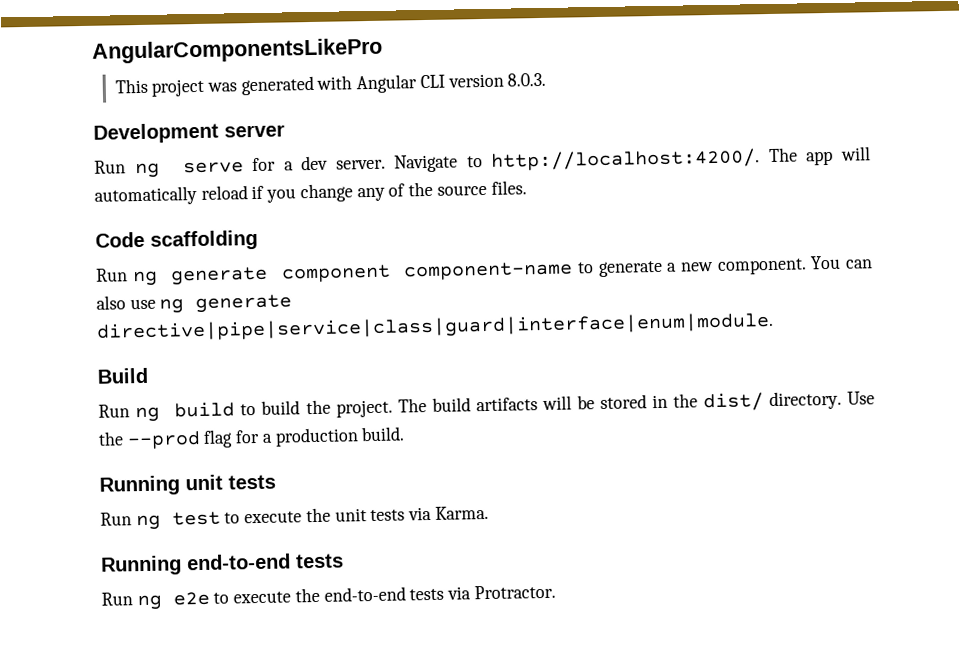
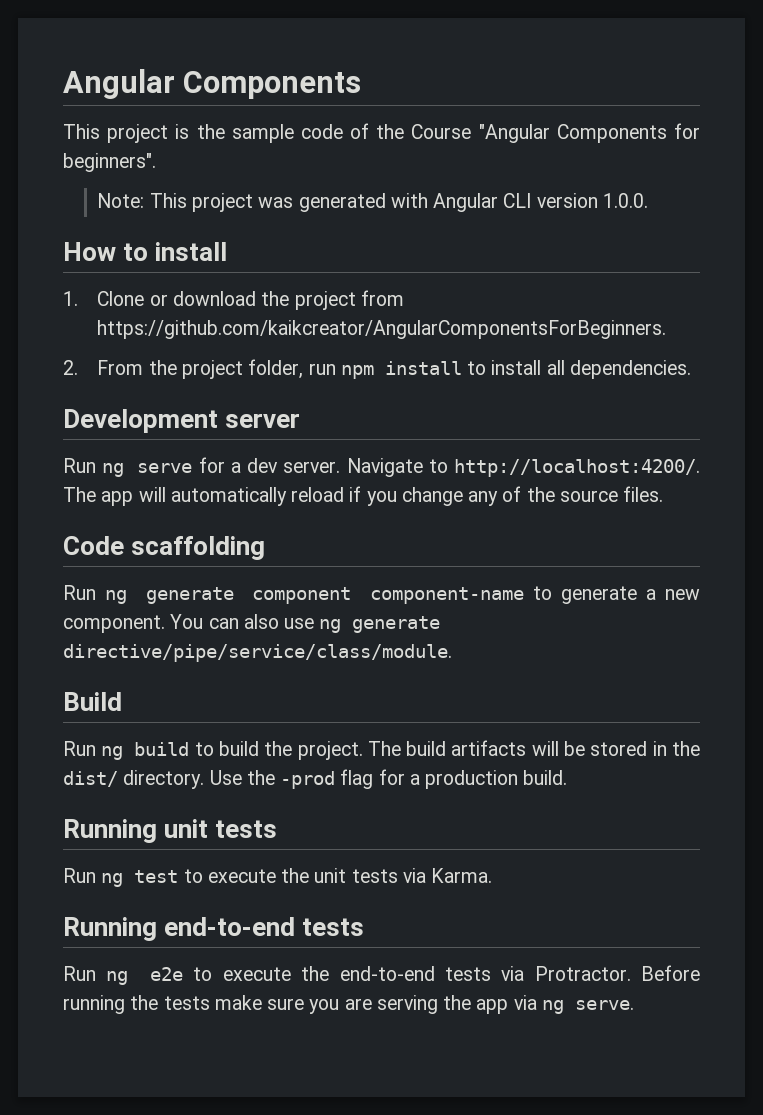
[92,37,383,64] [114,78,205,97] AngularComponentsLikePro // This project -> [63,69,362,99] [63,123,700,143] [63,153,156,172] [97,193,254,212] Angular Components // This project is the sample code of the Course "Angular Components for beginners". // Note: This project
[507,72,547,87] 8.0.3. -> [602,193,648,208] [63,242,228,261] [63,290,404,310] [97,320,667,339] [63,359,691,379] 1.0.0. // How to install // 1. Clone or download the project from https://github.com/kaikcreator/AngularComponentsForBeginners. // 2. From the project folder, run npm install to install all dependencies.
[96,311,774,343] directive|pipe|service|class|guard|interface|enum|module. -> [63,644,452,662] directive/pipe/service/class/module.
[126,430,201,450] --prod -> [280,771,336,789] -prod
(556, 592) none -> [640,965,700,981] [63,995,634,1014] Before running the tests make sure you are serving the app via ng serve.

